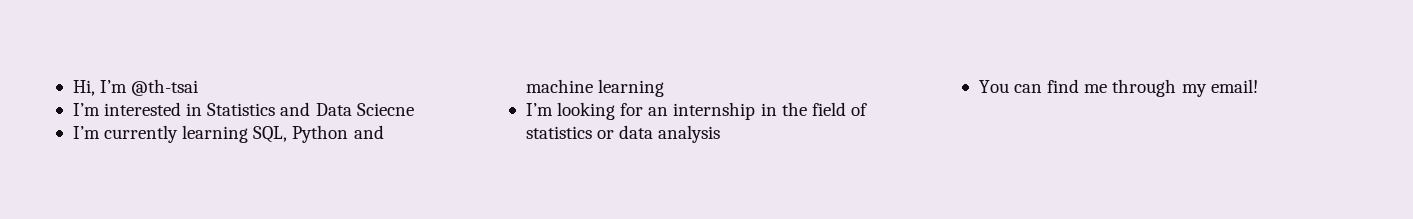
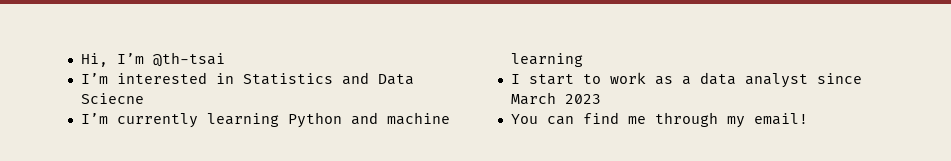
[253,126,288,143] SQL, -> (279, 120) none
[525,102,867,120] [525,125,721,143] I’m looking for an internship in the field of statistics or data analysis -> [510,72,862,88] [510,92,601,105] I start to work as a data analyst since March 2023

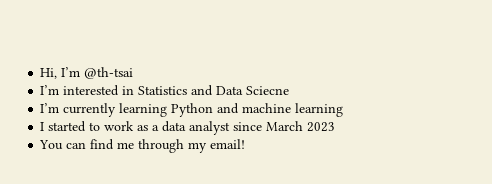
[528,74,574,85] start -> [48,121,87,132] started

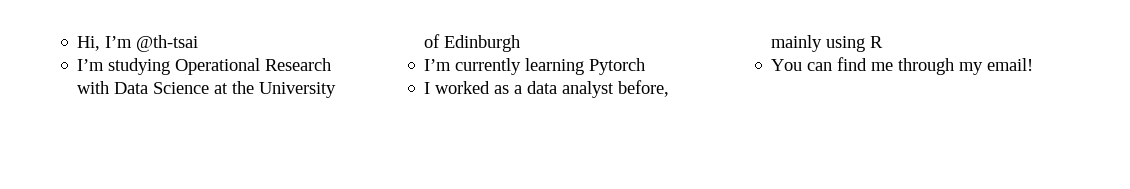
[63,85,290,96] [40,103,344,117] [40,121,336,135] interested in Statistics and Data Sciecne // I’m currently learning Python and machine learning // I started to work as a data analyst since March 2023 -> [108,58,332,75] [77,81,337,98] [424,34,521,52] [424,58,646,75] [424,80,670,98] [771,35,884,52] studying Operational Research with Data Science at the University of Edinburgh // I’m currently learning Pytorch // I worked as a data analyst before, mainly using R

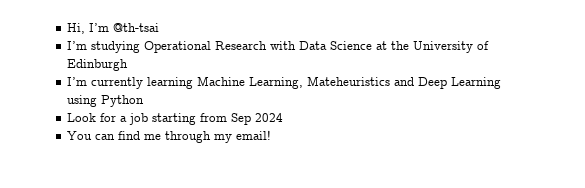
[589,58,646,75] [424,80,670,98] [771,35,884,52] Pytorch // I worked as a data analyst before, mainly using R -> [197,76,502,89] [67,95,145,107] [67,113,284,125] Machine Learning, Mateheuristics and Deep Learning using Python // Look for a job starting from Sep 2024

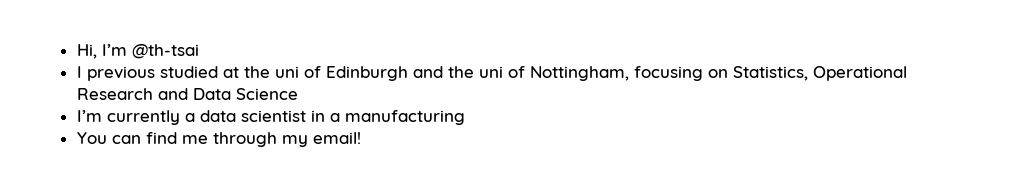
[67,41,141,53] I’m studying -> [76,66,808,81] I previous studied at the uni of Edinburgh and the uni of Nottingham, focusing on Statistics,
[270,41,297,50] with -> [157,88,188,100] and
[376,41,490,53] [67,59,129,71] [67,76,502,89] [67,95,145,107] [67,113,284,125] at the University of Edinburgh // I’m currently learning Machine Learning, Mateheuristics and Deep Learning using Python // Look for a job starting from Sep 2024 -> [76,110,465,125] // I’m currently a data scientist in a manufacturing

